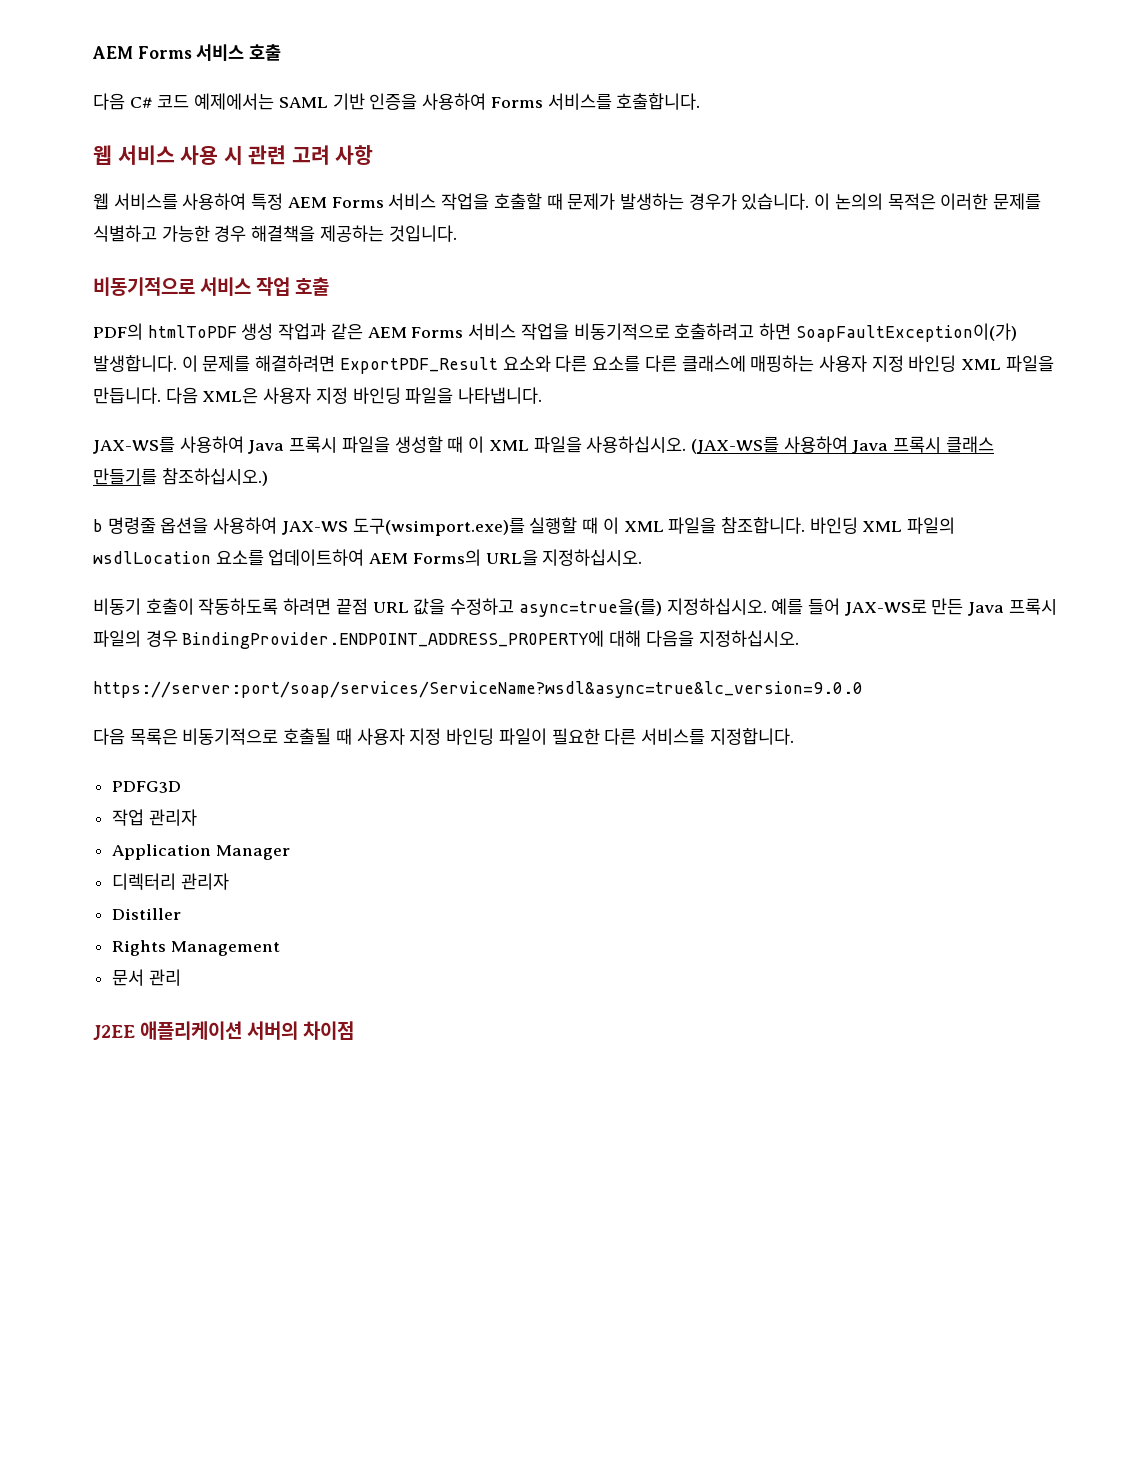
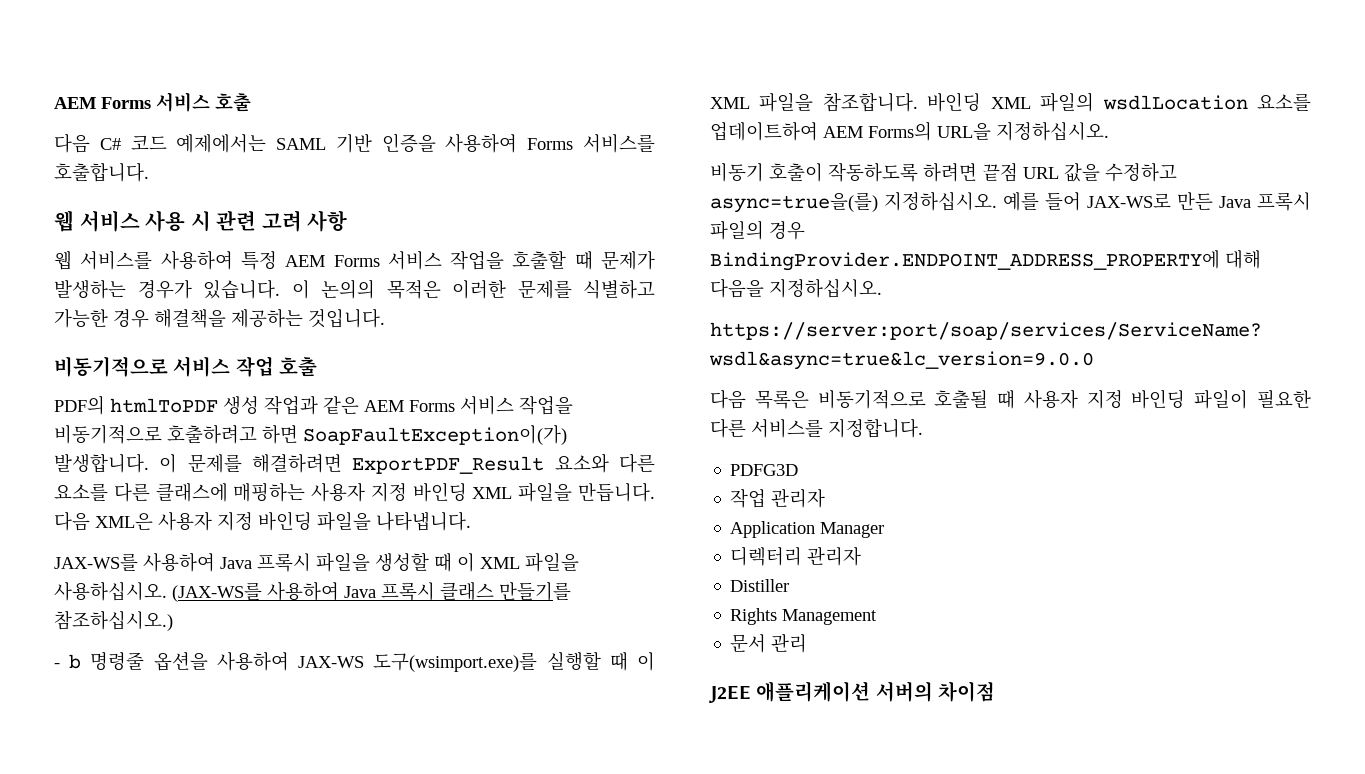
(268, 477) none -> [54,663,60,668] -

